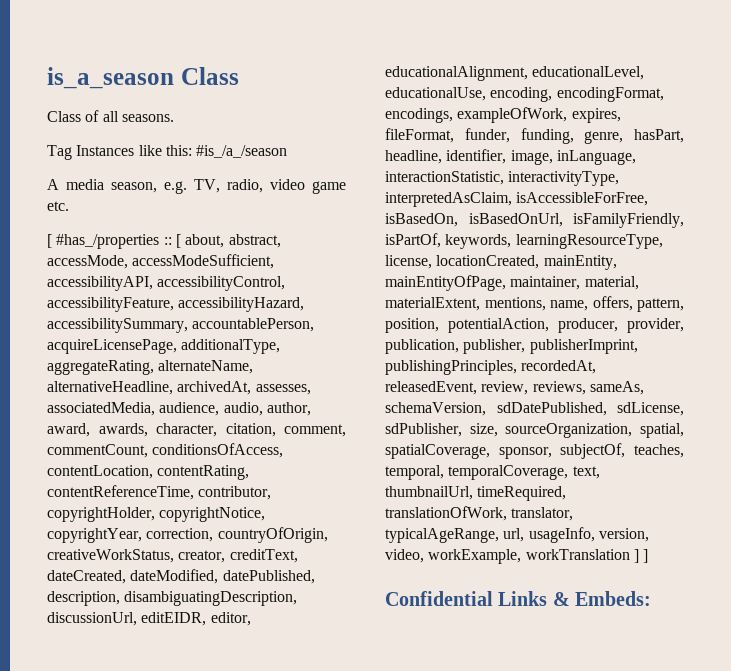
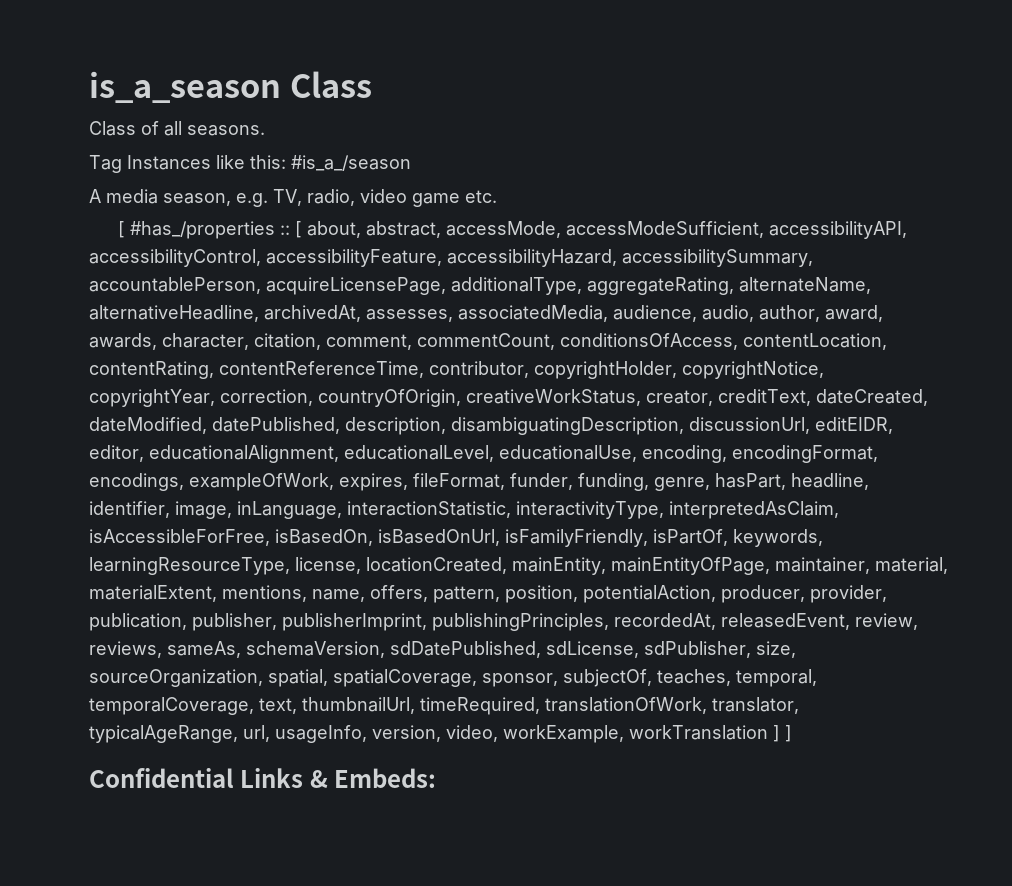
[196,145,288,158] #is_/a_/season -> [291,155,411,171] #is_a_/season

